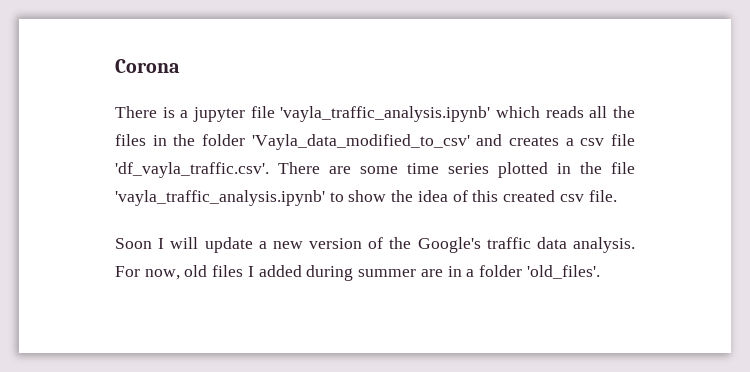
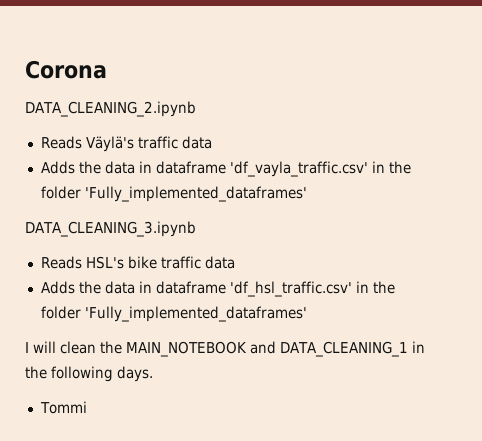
[115,106,635,122] [115,134,635,150] [115,162,635,178] [115,190,617,206] [115,237,635,253] [115,265,600,281] There is a jupyter file 'vayla_traffic_analysis.ipynb' which reads all the files in the folder 'Vayla_data_modified_to_csv' and creates a csv file 'df_vayla_traffic.csv'. There are some time series plotted in the file 'vayla_traffic_analysis.ipynb' to show the idea of this created csv file. // Soon I will update a new version of the Google's traffic data analysis. For now, old files I added during summer are in a folder 'old_files'. -> [25,101,196,117] [40,136,212,152] [40,161,411,177] [40,186,307,202] [25,221,196,237] [40,256,235,269] [40,281,395,297] [40,306,307,322] [25,341,425,357] [25,366,153,382] [39,401,87,414] DATA_CLEANING_2.ipynb // Reads Väylä's traffic data // Adds the data in dataframe 'df_vayla_traffic.csv' in the folder 'Fully_implemented_dataframes' // DATA_CLEANING_3.ipynb // Reads HSL's bike traffic data // Adds the data in dataframe 'df_hsl_traffic.csv' in the folder 'Fully_implemented_dataframes' // I will clean the MAIN_NOTEBOOK and DATA_CLEANING_1 in the following days. // Tommi

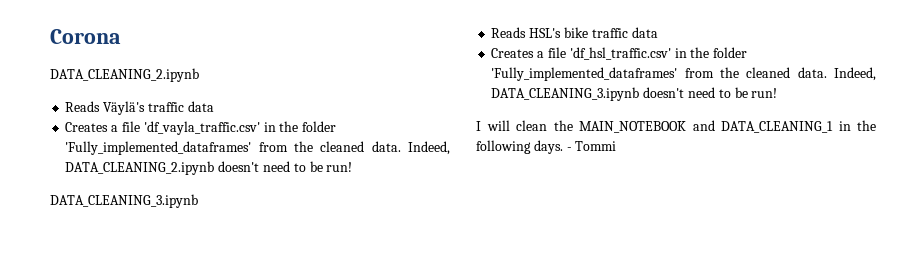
[40,161,226,174] Adds the data in dataframe -> [65,121,140,132] Creates a file
(307, 194) none -> [258,141,451,155] [65,161,353,175] from the cleaned data. Indeed, DATA_CLEANING_2.ipynb doesn't need to be run!
[40,281,226,294] Adds the data in dataframe -> [491,47,566,58] Creates a file
(307, 314) none -> [684,67,876,81] [491,87,778,101] from the cleaned data. Indeed, DATA_CLEANING_3.ipynb doesn't need to be run!
(153, 374) // -> [566,147,572,151] -

